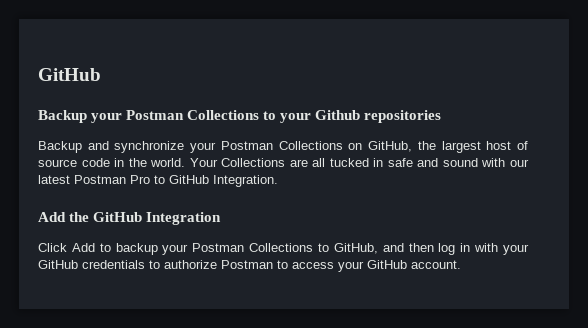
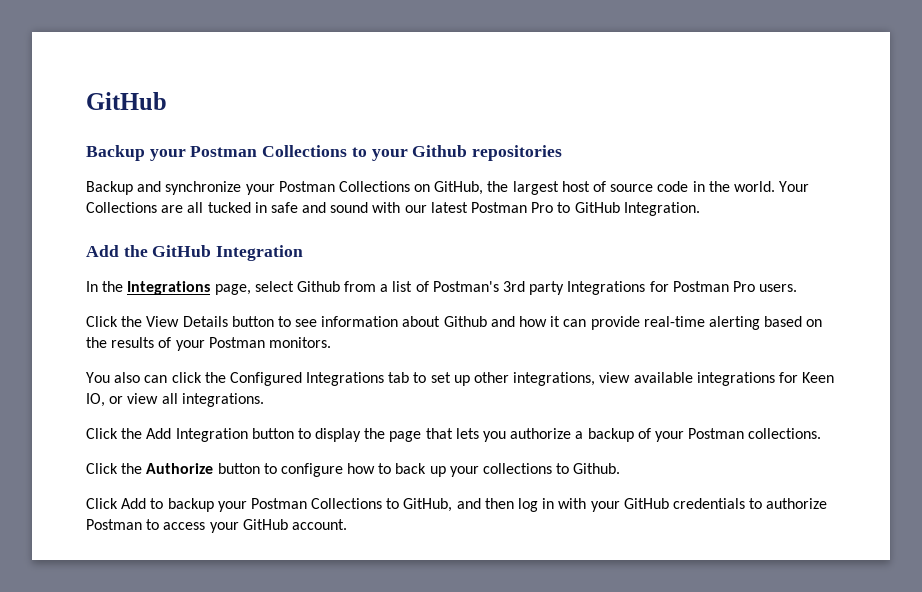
(222, 218) none -> [86,281,798,295] [86,316,823,330] [86,337,331,351] [86,372,835,386] [86,393,264,407] [86,428,822,442] [86,463,621,477] // In the Integrations page, select Github from a list of Postman's 3rd party Integrations for Postman Pro users. // Click the View Details button to see information about Github and how it can provide real-time alerting based on the results of your Postman monitors. // You also can click the Configured Integrations tab to set up other integrations, view available integrations for Keen IO, or view all integrations. // Click the Add Integration button to display the page that lets you authorize a backup of your Postman collections. // Click the Authorize button to configure how to back up your collections to Github.

